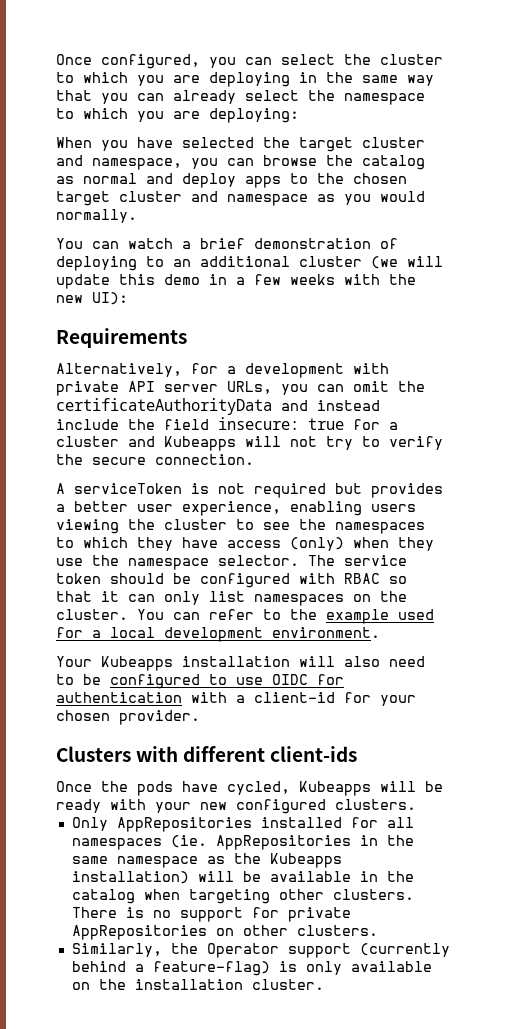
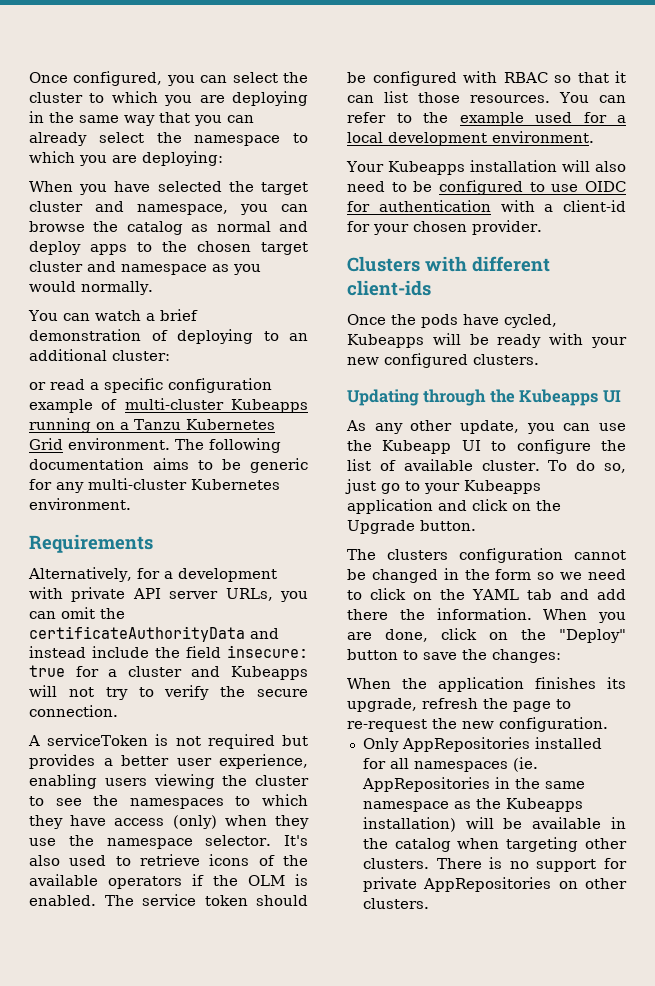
[299,256,443,269] [56,274,416,289] [56,292,128,305] cluster (we will update this demo in a few weeks with the new UI): -> [112,350,170,361] [29,378,272,393] [29,398,308,413] [29,418,275,433] [29,438,281,453] [29,458,308,473] [29,478,280,493] [29,498,131,510] cluster: // or read a specific configuration example of multi-cluster Kubeapps running on a Tanzu Kubernetes Grid environment. The following documentation aims to be generic for any multi-cluster Kubernetes environment.
(299, 560) none -> [284,835,308,846] [29,854,308,866] [29,874,308,889] [29,895,96,906] It's also used to retrieve icons of the available operators if the OLM is enabled.
[164,591,407,606] [56,609,128,620] only list namespaces on the cluster. -> [384,91,551,103] list those resources.
(416, 804) none -> [347,389,621,406] [346,420,626,434] [347,439,626,454] [347,459,626,473] [345,479,541,494] [347,499,561,514] [347,520,476,534] [347,548,626,563] [347,568,626,583] [347,588,626,600] [347,608,626,623] [347,628,626,643] [347,649,561,663] [347,677,626,692] [347,698,571,712] [347,717,608,732] // Updating through the Kubeapps UI // As any other update, you can use the Kubeapp UI to configure the list of available cluster. To do so, just go to your Kubeapps application and click on the Upgrade button. // The clusters configuration cannot be changed in the form so we need to click on the YAML tab and add there the information. When you are done, click on the "Deploy" button to save the changes: // When the application finishes its upgrade, refresh the page to re-request the new configuration.
[71,943,450,958] [71,961,432,976] [71,979,324,990] // Similarly, the Operator support (currently behind a feature-flag) is only available on the installation cluster. -> (429, 903) none

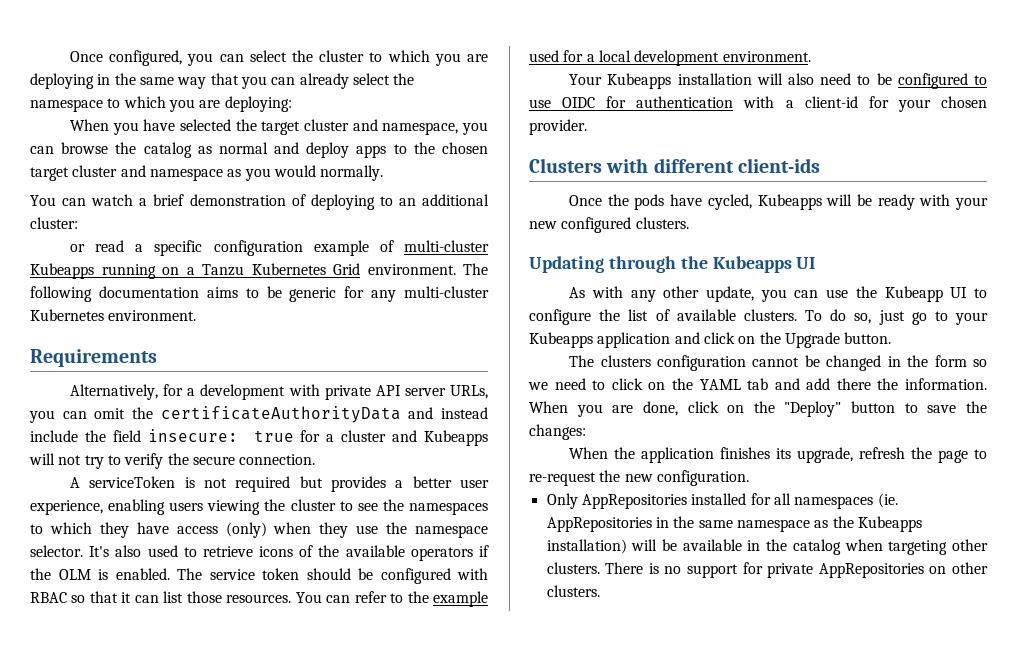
(366, 425) none -> [591,286,623,298] with
[481,460,540,471] cluster. -> [743,309,797,321] clusters.

